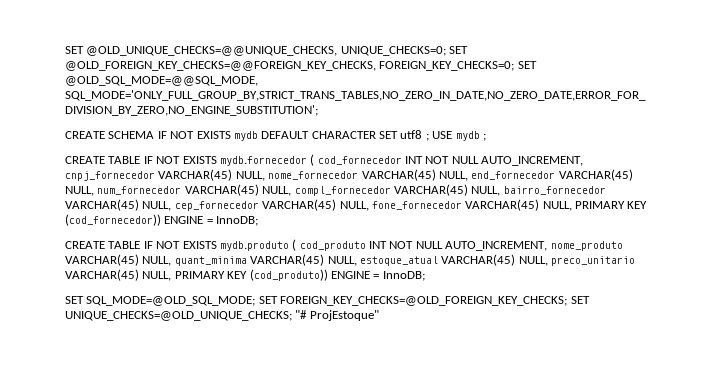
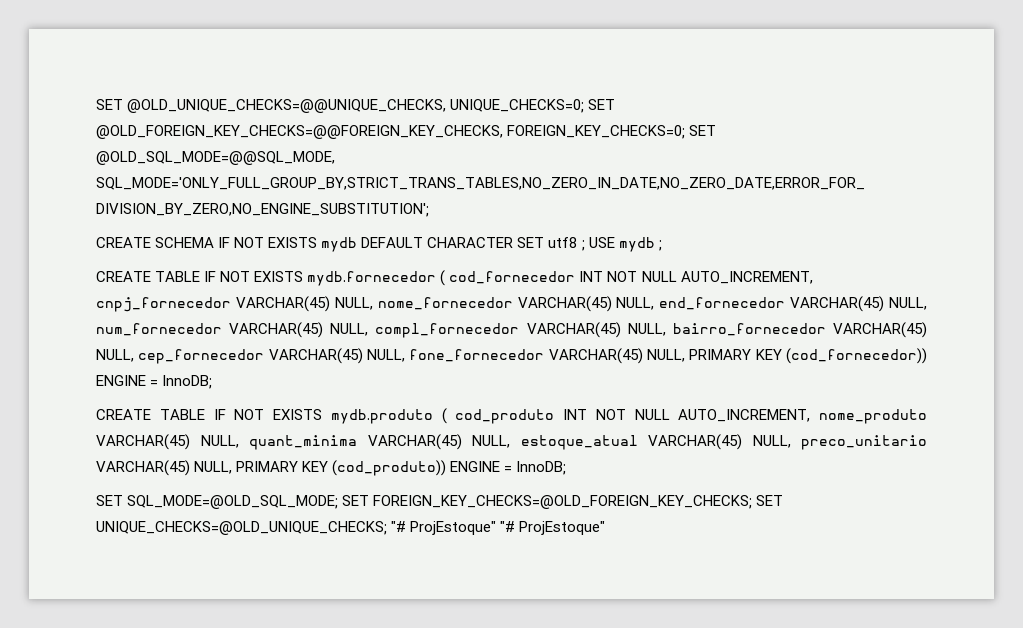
(379, 315) none -> [500,521,606,535] "# ProjEstoque"

